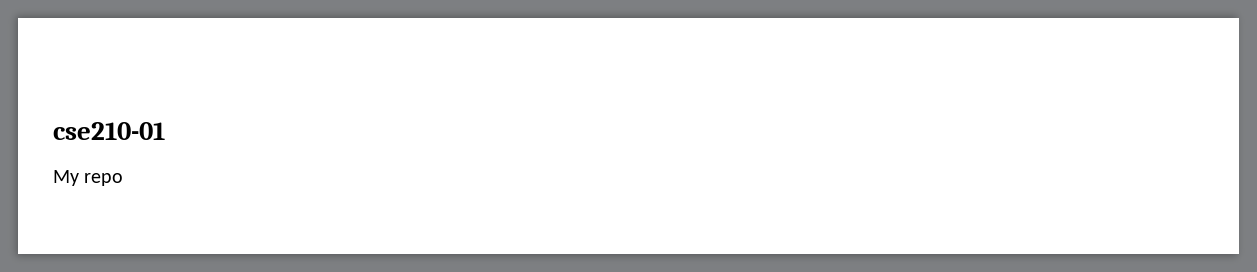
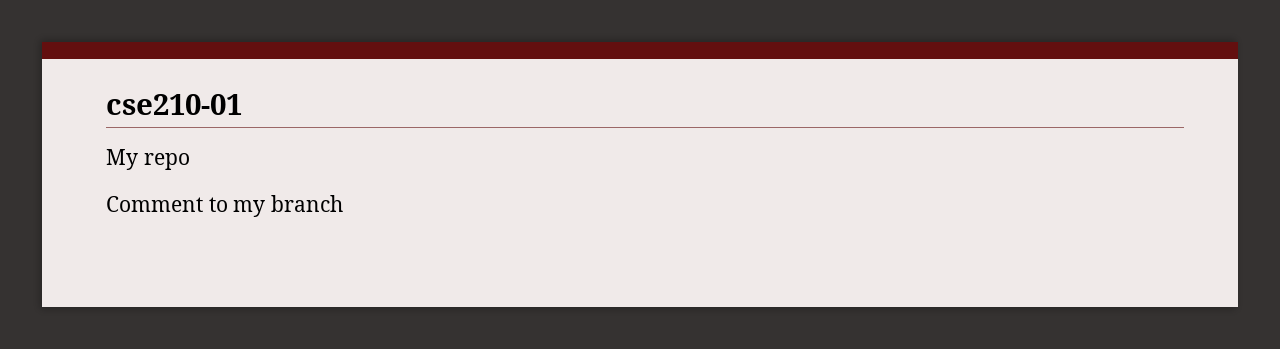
(124, 179) none -> [106,195,344,217] // Comment to my branch

